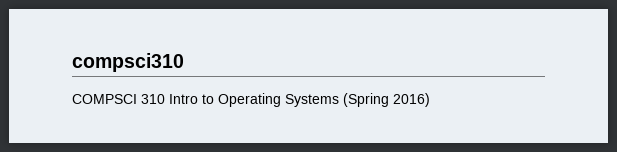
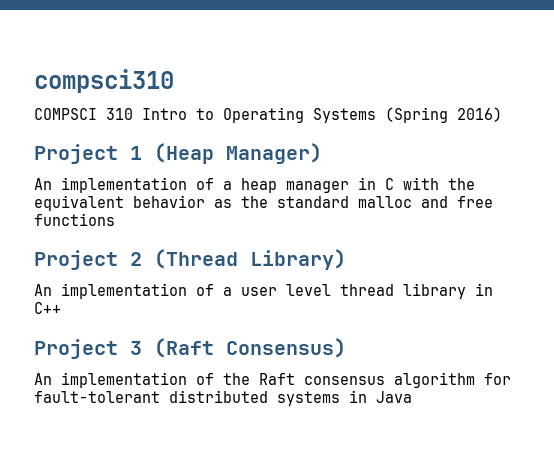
(430, 100) none -> [34,143,322,164] [34,177,475,193] [34,195,493,211] [34,213,115,226] [34,249,346,270] [34,283,493,299] [34,302,61,314] [34,338,346,359] [34,372,511,388] [34,390,412,406] // Project 1 (Heap Manager) // An implementation of a heap manager in C with the equivalent behavior as the standard malloc and free functions // Project 2 (Thread Library) // An implementation of a user level thread library in C++ // Project 3 (Raft Consensus) // An implementation of the Raft consensus algorithm for fault-tolerant distributed systems in Java

